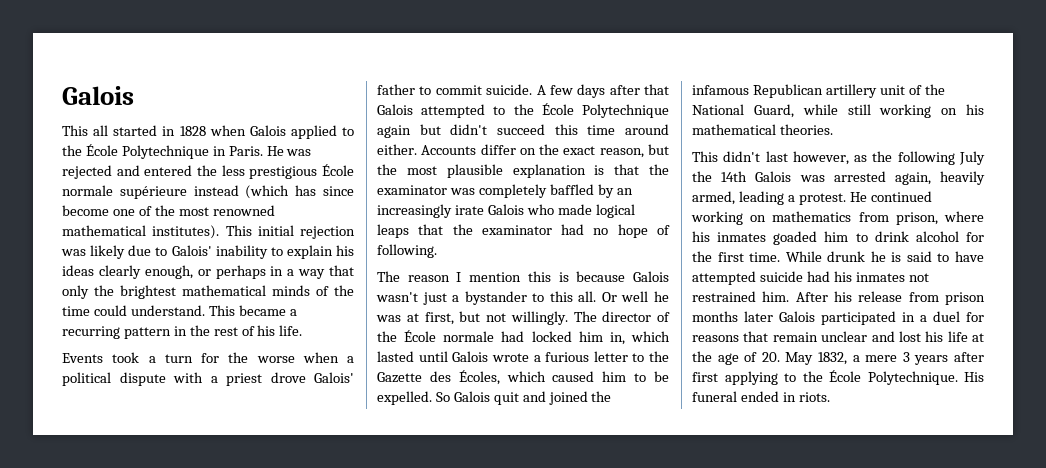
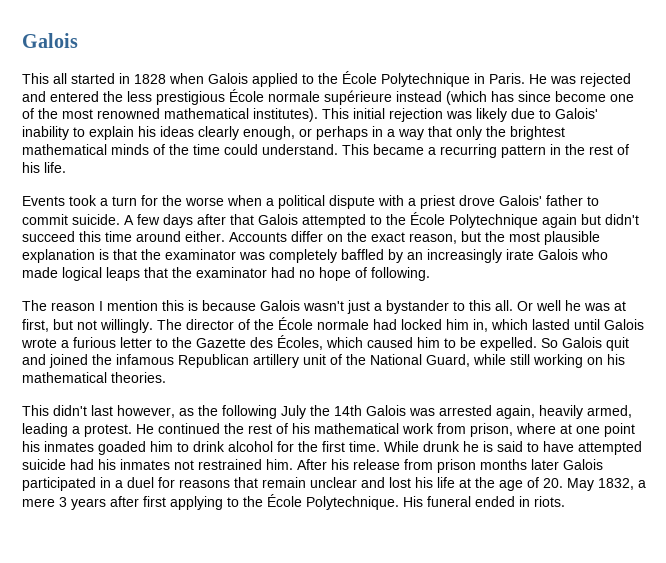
[691,211,984,225] working on mathematics from prison, where -> [224,423,635,437] the rest of his mathematical work from prison, where at one point

